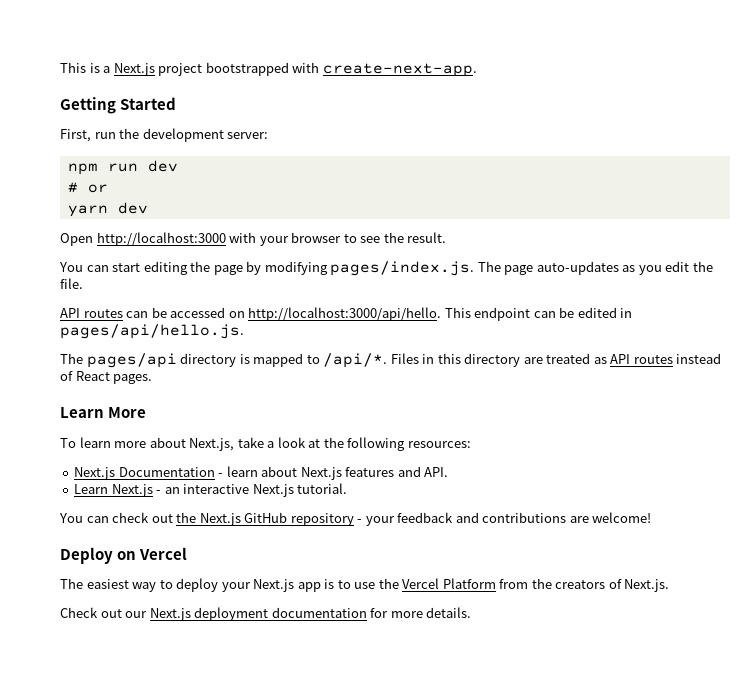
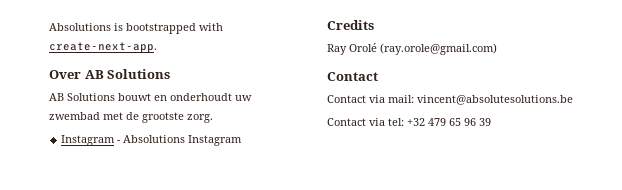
[60,62,477,77] [60,97,177,114] [60,128,269,142] [67,160,178,175] [67,182,108,193] [67,202,148,217] [60,232,447,246] [59,261,713,276] [60,278,83,289] [60,307,633,321] [60,324,244,339] [60,353,722,368] [60,371,153,384] [60,407,147,418] [60,437,471,451] [74,466,449,480] [74,483,348,497] [59,512,652,526] [60,547,188,564] [60,578,670,592] [60,607,472,621] This is a Next.js project bootstrapped with create-next-app. // Getting Started // First, run the development server: // npm run dev // # or // yarn dev // Open http://localhost:3000 with your browser to see the result. // You can start editing the page by modifying pages/index.js. The page auto-updates as you edit the file. // API routes can be accessed on http://localhost:3000/api/hello. This endpoint can be edited in pages/api/hello.js. // The pages/api directory is mapped to /api/*. Files in this directory are treated as API routes instead of React pages. // Learn More // To learn more about Next.js, take a look at the following resources: // Next.js Documentation - learn about Next.js features and API. // Learn Next.js - an interactive Next.js tutorial. // You can check out the Next.js GitHub repository - your feedback and contributions are welcome! // Deploy on Vercel // The easiest way to deploy your Next.js app is to use the Vercel Platform from the creators of Next.js. // Check out our Next.js deployment documentation for more details. -> [49,23,223,34] [49,42,157,53] [49,69,171,79] [49,93,252,101] [49,112,213,123] [61,135,243,146] [327,20,374,30] [327,43,497,55] [327,72,378,81] [327,95,573,105] [327,118,491,126] Absolutions is bootstrapped with create-next-app. // Over AB Solutions // AB Solutions bouwt en onderhoudt uw zwembad met de grootste zorg. // Instagram - Absolutions Instagram // Credits // Ray Orolé (ray.orole@gmail.com) // Contact // Contact via mail: vincent@absolutesolutions.be // Contact via tel: +32 479 65 96 39

